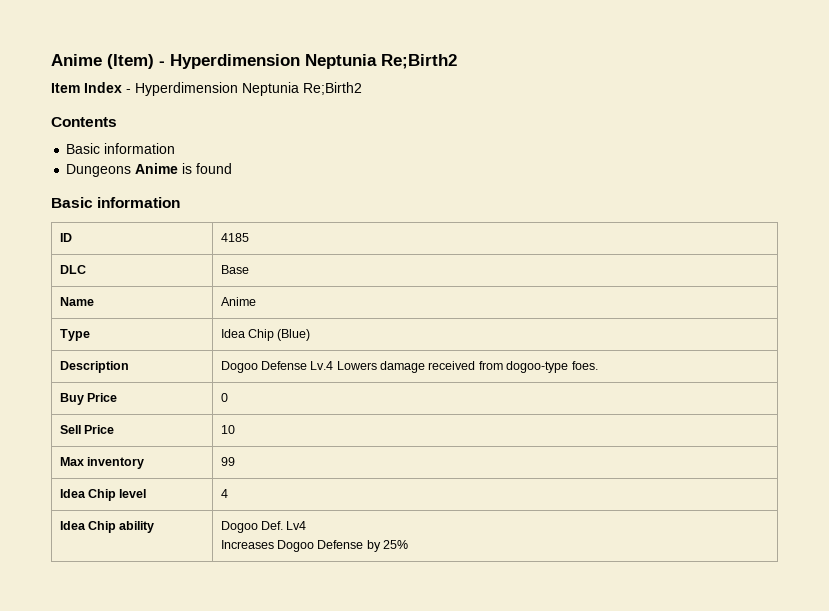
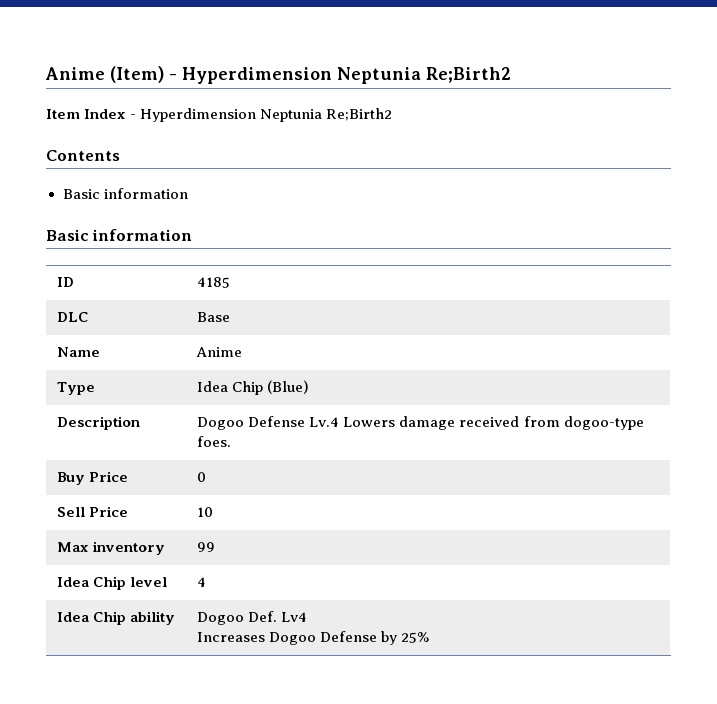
[66,163,233,177] // Dungeons Anime is found -> (188, 193) none

